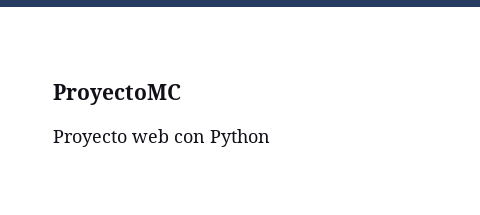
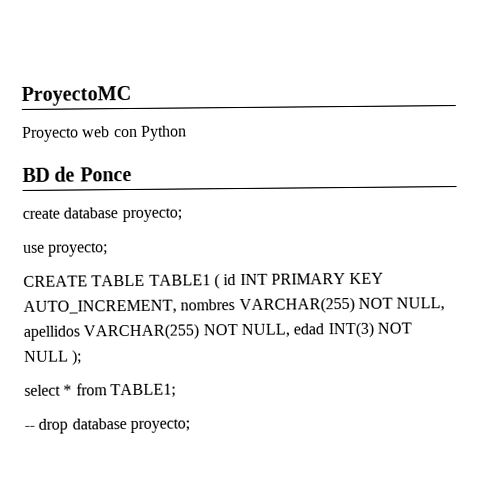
(270, 138) none -> [22,166,132,182] [22,207,182,223] [23,242,109,257] [23,272,385,290] [23,296,446,315] [23,321,412,341] [24,349,83,366] [24,383,176,399] [24,418,190,434] // BD de Ponce // create database proyecto; // use proyecto; // CREATE TABLE TABLE1 ( id INT PRIMARY KEY AUTO_INCREMENT, nombres VARCHAR(255) NOT NULL, apellidos VARCHAR(255) NOT NULL, edad INT(3) NOT NULL ); // select * from TABLE1; // -- drop database proyecto;

